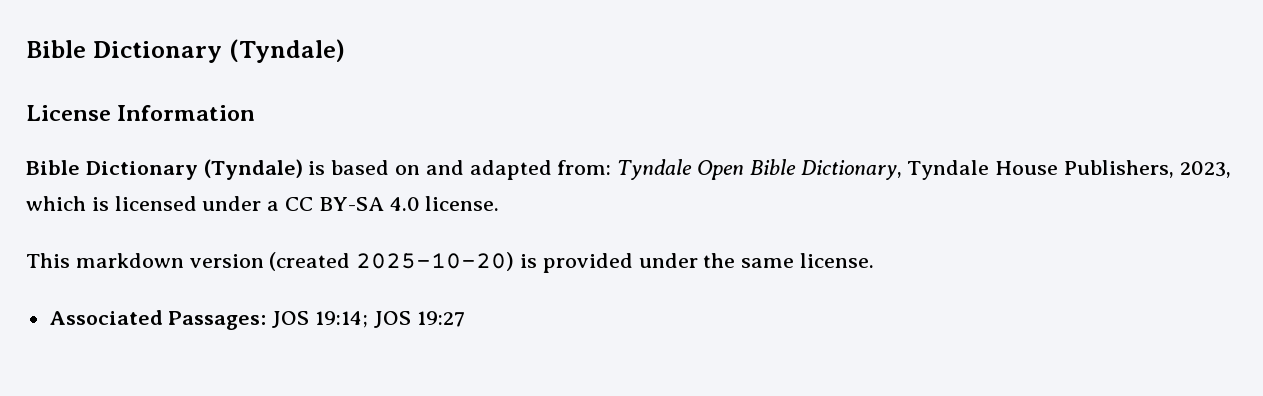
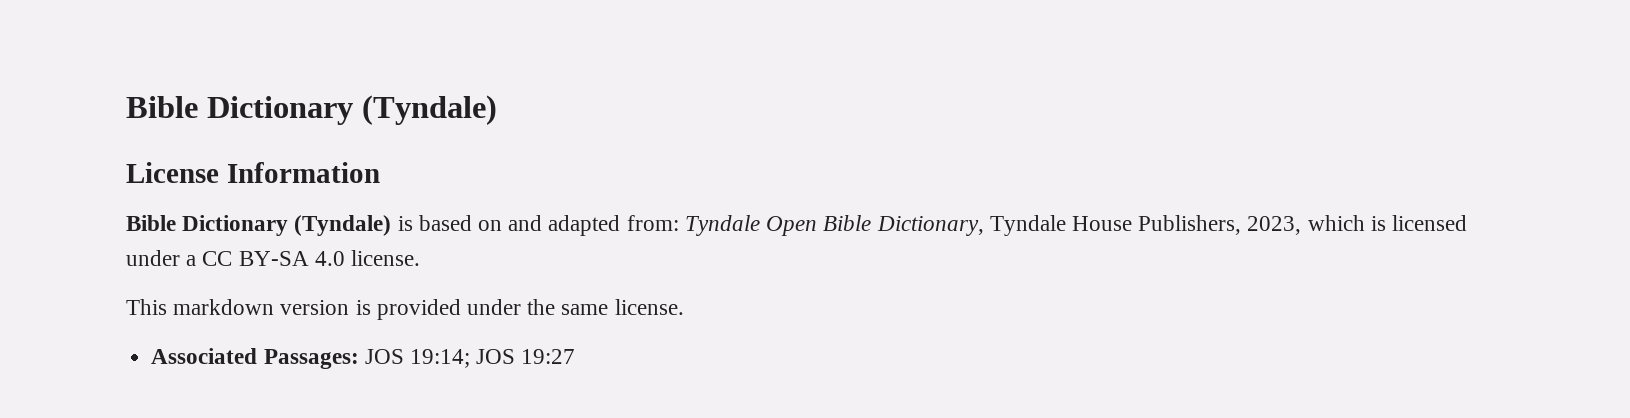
[269,252,515,271] (created 2025-10-20) -> (350, 307) none

